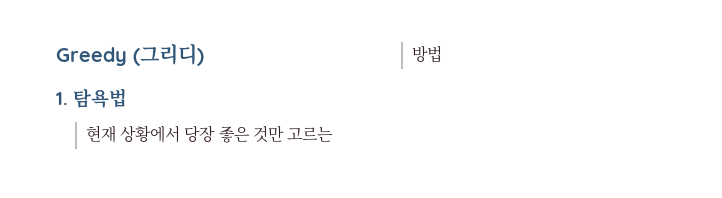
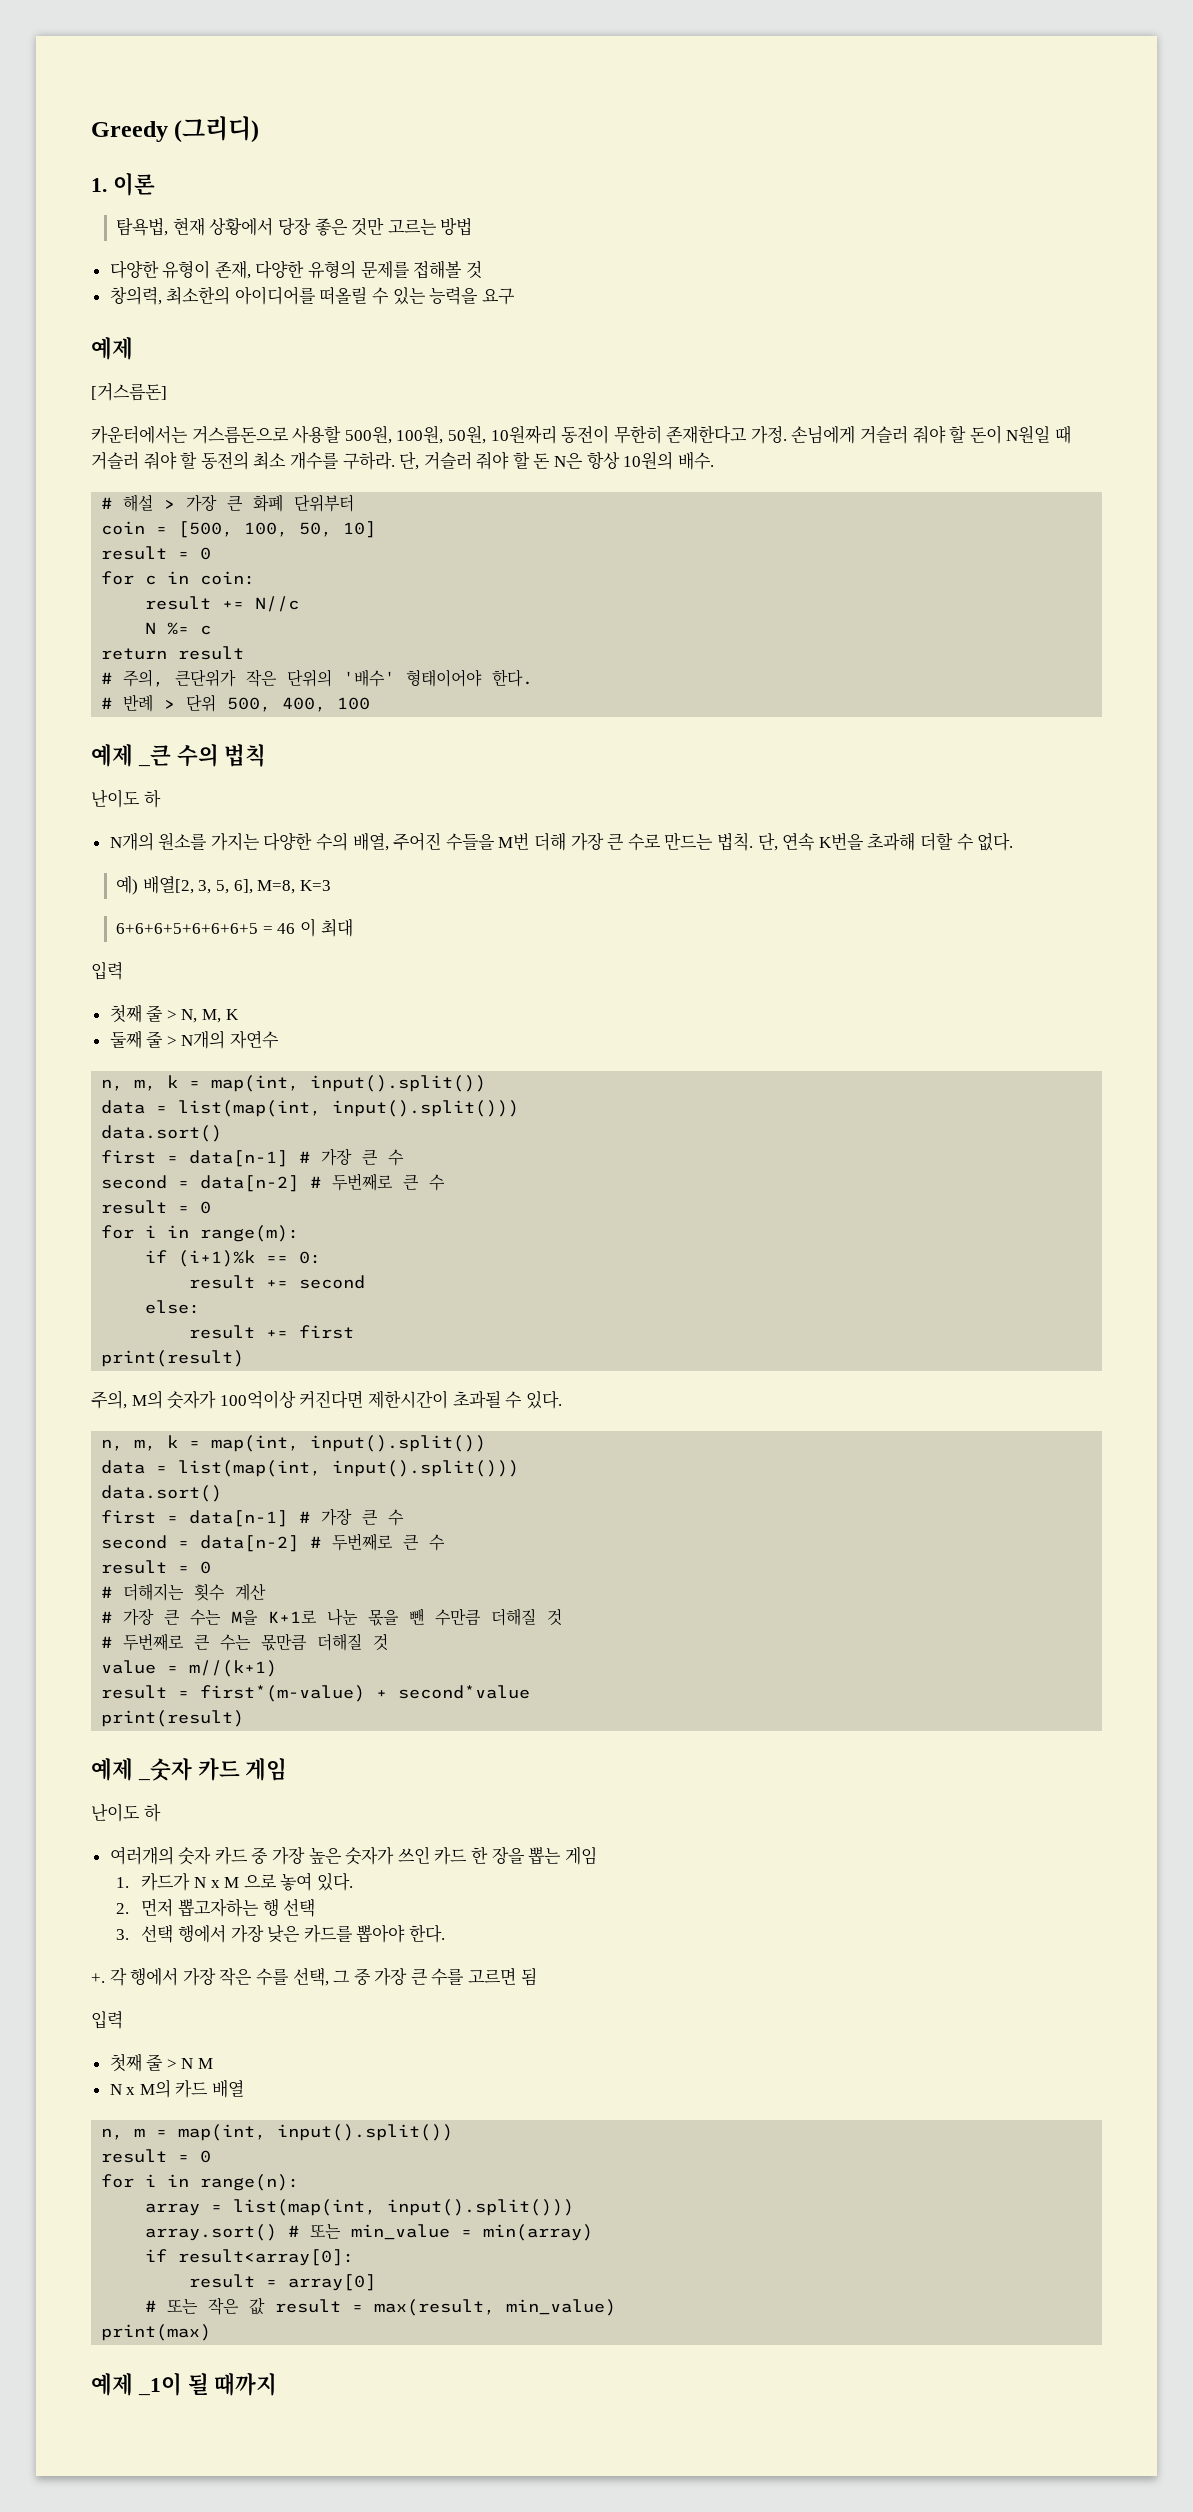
[73,88,127,108] 탐욕법 // -> [112,172,155,196] [116,217,169,236] 이론 // 탐욕법,
(442, 54) none -> [109,260,482,279] [109,286,515,305] [91,337,133,360] [91,383,167,401] [91,425,1072,444] [91,451,714,470] [101,494,355,512] [101,521,377,538] [101,546,212,560] [101,571,256,585] [145,596,300,612] [145,622,212,635] [101,646,245,660] [101,669,534,687] [101,694,371,712] [91,744,267,767] [91,789,161,808] [109,832,1014,851] [116,876,331,895] [116,918,353,937] [91,961,123,980] [109,1004,239,1023] [109,1030,280,1049] [101,1075,487,1092] [101,1100,520,1117] [101,1125,223,1142] [101,1148,405,1167] [101,1173,446,1192] [101,1200,212,1214] [101,1225,300,1242] [145,1250,322,1267] [189,1275,366,1289] [145,1300,201,1314] [189,1325,355,1339] [101,1350,245,1367] [91,1390,562,1409] [101,1435,487,1452] [101,1460,520,1477] [101,1485,223,1502] [101,1508,405,1527] [101,1533,446,1552] [101,1560,212,1574] [101,1583,267,1601] [101,1608,563,1626] [101,1633,389,1651] [101,1660,278,1677] [101,1685,531,1702] [101,1710,245,1727] [91,1758,288,1781] [91,1803,161,1822] [109,1846,597,1865] [116,1872,353,1891] [116,1898,316,1917] [116,1924,445,1943] [91,1967,537,1986] [91,2010,123,2029] [109,2053,214,2072] [109,2079,245,2098] [101,2124,454,2141] [101,2149,212,2163] [101,2174,300,2191] [145,2199,575,2216] [145,2224,594,2241] [145,2249,355,2266] [189,2274,377,2291] [145,2297,617,2316] [101,2324,212,2341] [91,2372,278,2396] // 다양한 유형이 존재, 다양한 유형의 문제를 접해볼 것 // 창의력, 최소한의 아이디어를 떠올릴 수 있는 능력을 요구 // 예제 // [거스름돈] // 카운터에서는 거스름돈으로 사용할 500원, 100원, 50원, 10원짜리 동전이 무한히 존재한다고 가정. 손님에게 거슬러 줘야 할 돈이 N원일 때 거슬러 줘야 할 동전의 최소 개수를 구하라. 단, 거슬러 줘야 할 돈 N은 항상 10원의 배수. // # 해설 > 가장 큰 화폐 단위부터 // coin = [500, 100, 50, 10] // result = 0 // for c in coin: // result += N//c // N %= c // return result // # 주의, 큰단위가 작은 단위의 '배수' 형태이어야 한다. // # 반례 > 단위 500, 400, 100 // 예제 _큰 수의 법칙 // 난이도 하 // N개의 원소를 가지는 다양한 수의 배열, 주어진 수들을 M번 더해 가장 큰 수로 만드는 법칙. 단, 연속 K번을 초과해 더할 수 없다. // 예) 배열[2, 3, 5, 6], M=8, K=3 // 6+6+6+5+6+6+6+5 = 46 이 최대 // 입력 // 첫째 줄 > N, M, K // 둘째 줄 > N개의 자연수 // n, m, k = map(int, input().split()) // data = list(map(int, input().split())) // data.sort() // first = data[n-1] # 가장 큰 수 // second = data[n-2] # 두번째로 큰 수 // result = 0 // for i in range(m): // if (i+1)%k == 0: // result += second // else: // result += first // print(result) // 주의, M의 숫자가 100억이상 커진다면 제한시간이 초과될 수 있다. // n, m, k = map(int, input().split()) // data = list(map(int, input().split())) // data.sort() // first = data[n-1] # 가장 큰 수 // second = data[n-2] # 두번째로 큰 수 // result = 0 // # 더해지는 횟수 계산 // # 가장 큰 수는 M을 K+1로 나눈 몫을 뺀 수만큼 더해질 것 // # 두번째로 큰 수는 몫만큼 더해질 것 // value = m//(k+1) // result = first*(m-value) + second*value // print(result) // 예제 _숫자 카드 게임 // 난이도 하 // 여러개의 숫자 카드 중 가장 높은 숫자가 쓰인 카드 한 장을 뽑는 게임 // 1. 카드가 N x M 으로 놓여 있다. // 2. 먼저 뽑고자하는 행 선택 // 3. 선택 행에서 가장 낮은 카드를 뽑아야 한다. // +. 각 행에서 가장 작은 수를 선택, 그 중 가장 큰 수를 고르면 됨 // 입력 // 첫째 줄 > N M // N x M의 카드 배열 // n, m = map(int, input().split()) // result = 0 // for i in range(n): // array = list(map(int, input().split())) // array.sort() # 또는 min_value = min(array) // if result<array[0]: // result = array[0] // # 또는 작은 값 result = max(result, min_value) // print(max) // 예제 _1이 될 때까지

